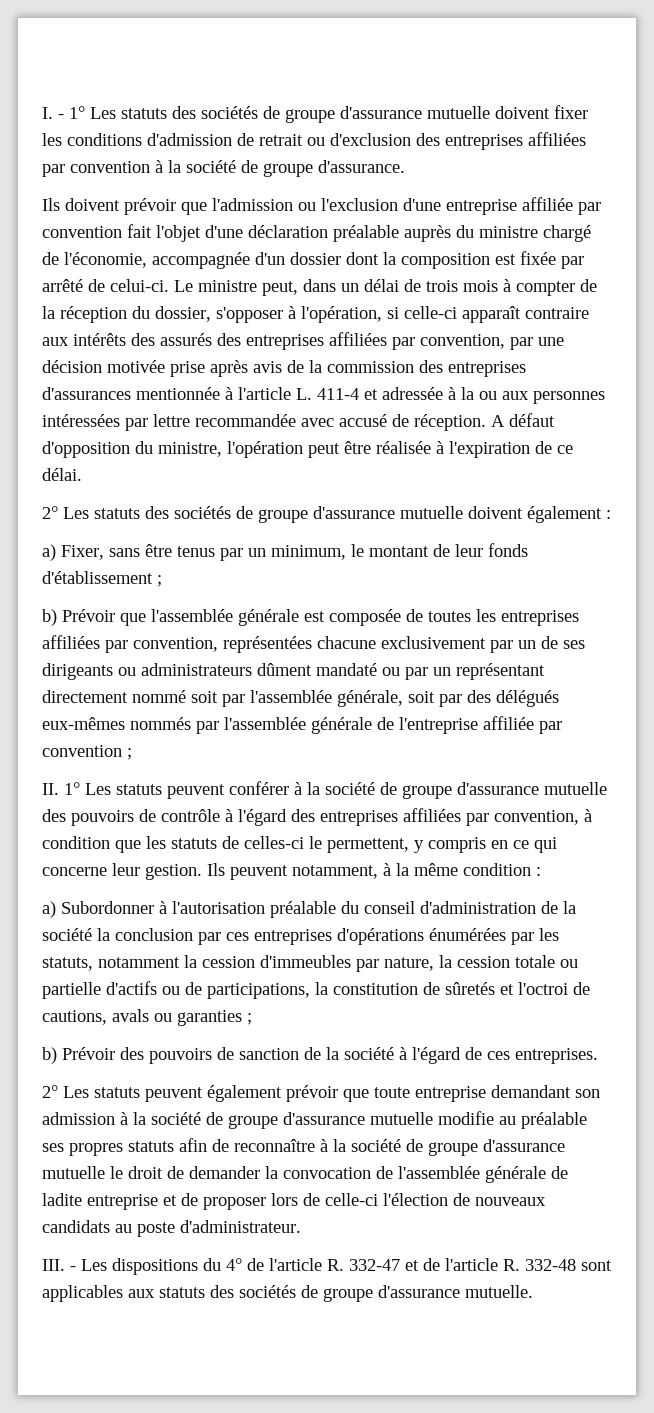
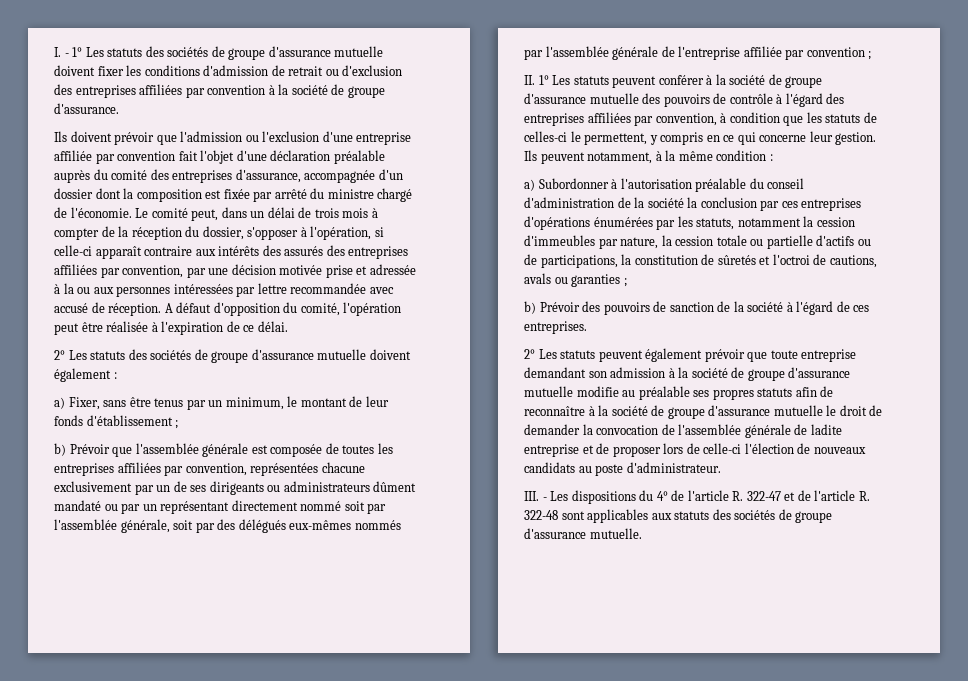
[479,225,591,242] [42,252,147,268] ministre chargé de l'économie, -> [111,169,301,183] comité des entreprises d'assurance,
[88,279,257,292] de celui-ci. Le ministre -> [310,188,413,202] [54,207,188,218] du ministre chargé de l'économie. Le comité
[210,360,526,377] [42,387,359,400] après avis de la commission des entreprises d'assurances mentionnée à l'article L. 411-4 -> (353, 271) none
[158,442,222,457] ministre, -> [300,303,340,316] comité,
[349,1259,400,1271] 332-47 -> [746,491,781,501] 322-47
[525,1259,576,1271] 332-48 -> [524,510,558,520] 322-48

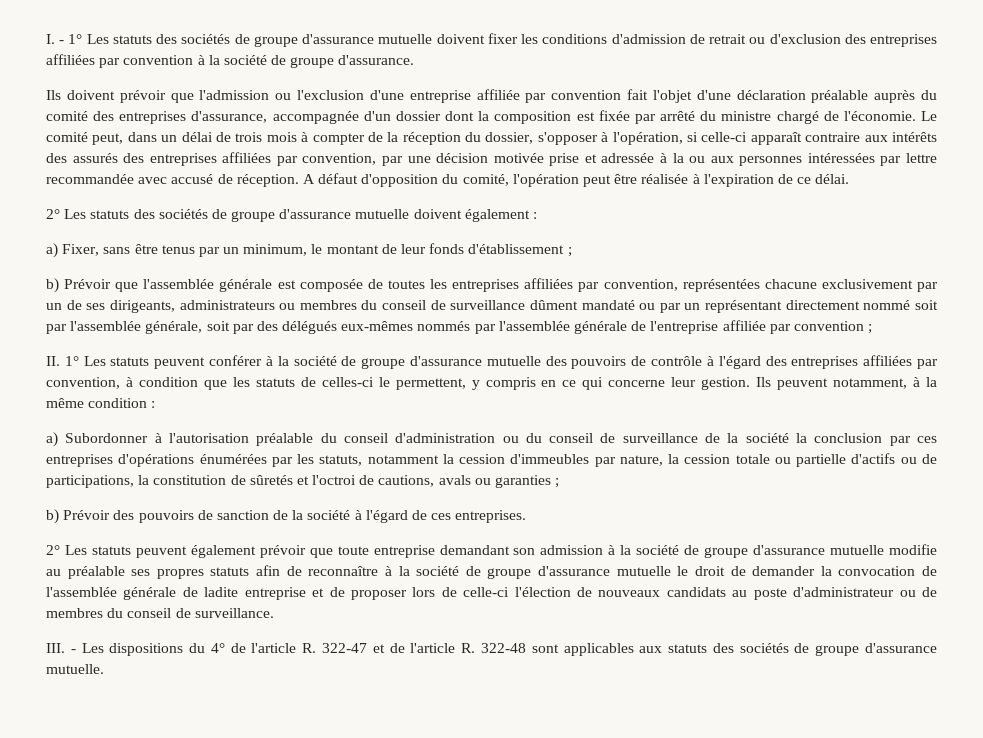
[209,481,370,495] dirigeants ou administrateurs -> [109,300,526,313] dirigeants, administrateurs ou membres du conseil de surveillance
(614, 202) none -> [502,433,698,443] ou du conseil de surveillance
[626,462,721,473] d'administrateur. -> [793,587,938,597] [46,608,274,618] d'administrateur ou de membres du conseil de surveillance.

